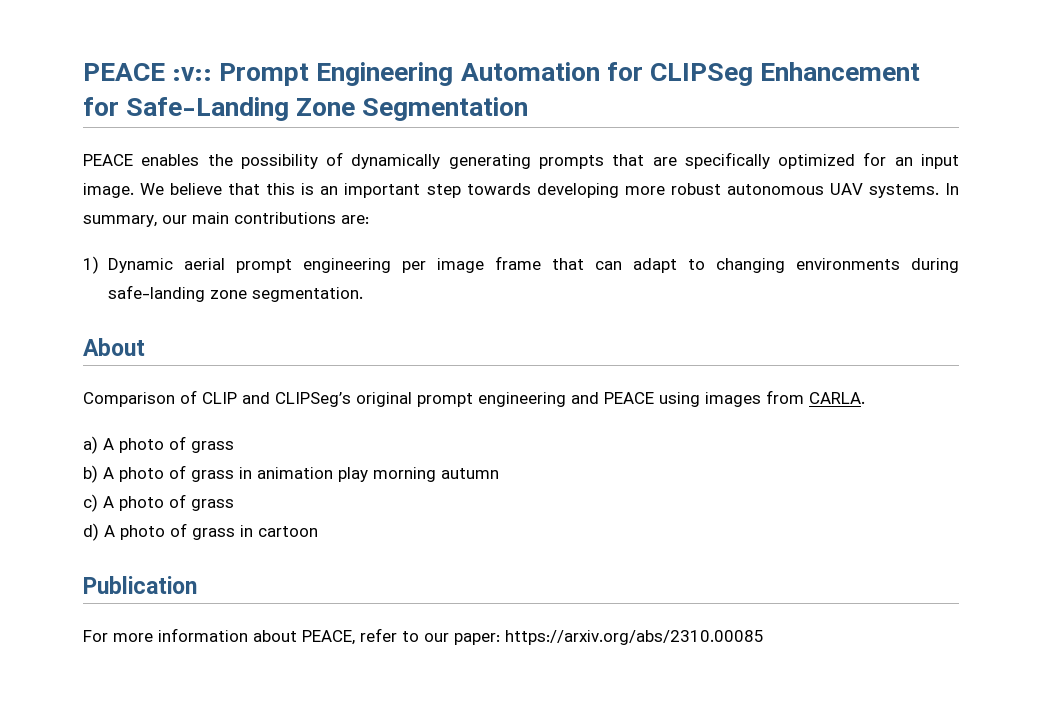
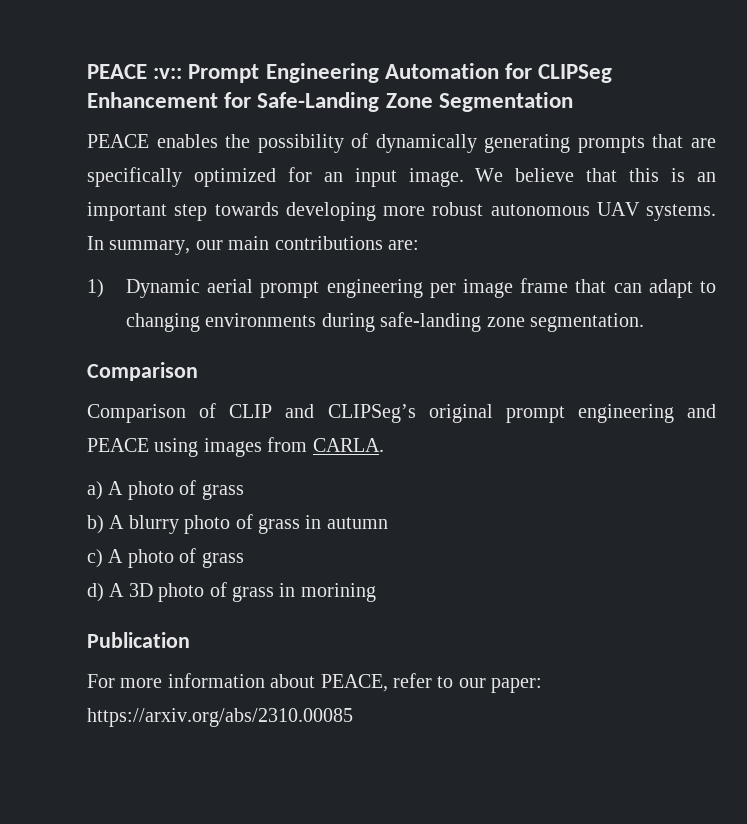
[83,338,145,356] About -> [87,362,198,381] Comparison
[119,465,436,482] photo of grass in animation play morning -> [128,514,322,534] blurry photo of grass in
[120,523,318,540] photo of grass in cartoon -> [128,582,376,602] 3D photo of grass in morining

